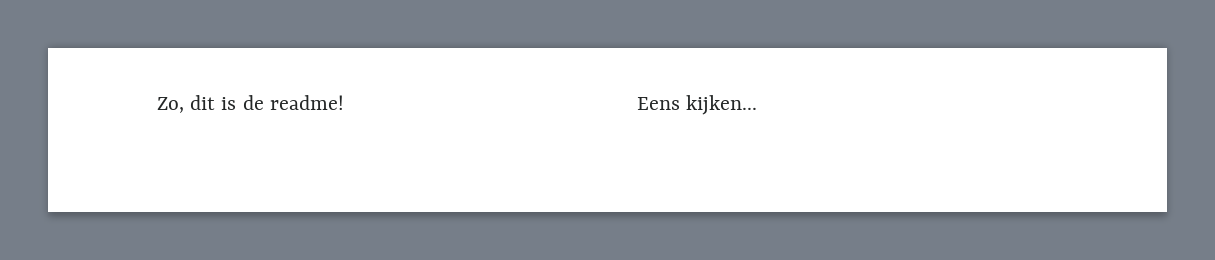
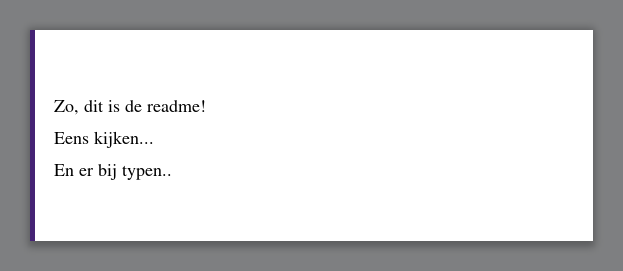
(758, 105) none -> [54,164,172,180] // En er bij typen..

